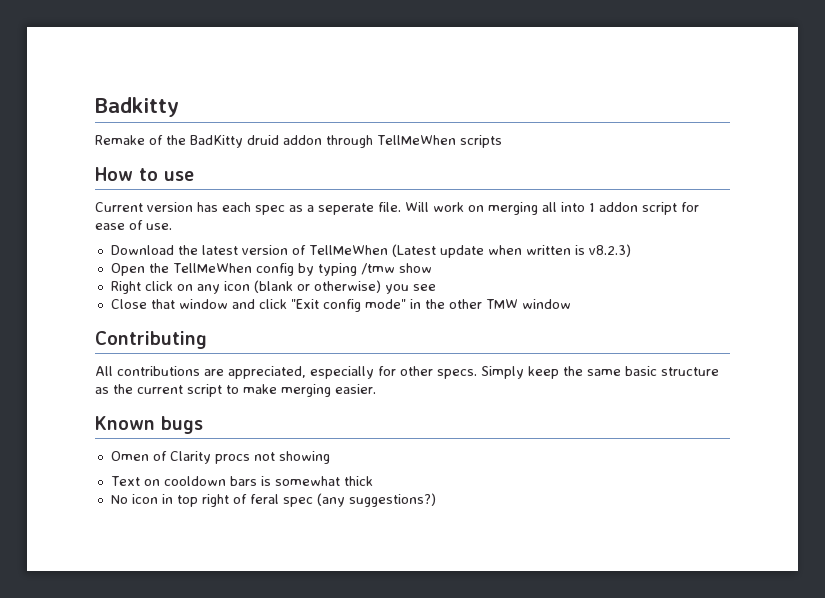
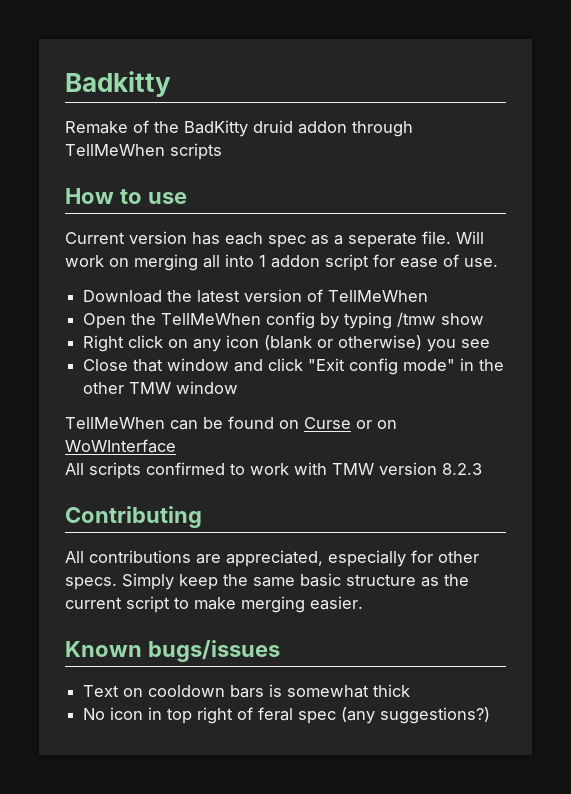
[391,244,631,258] (Latest update when written is v8.2.3) -> (429, 296) none
(571, 304) none -> [65,416,397,430] [65,439,176,453] [65,462,482,479] // TellMeWhen can be found on Curse or on WoWInterface // All scripts confirmed to work with TMW version 8.2.3
[161,416,203,434] [110,451,330,464] bugs // Omen of Clarity procs not showing -> [147,640,280,662] bugs/issues

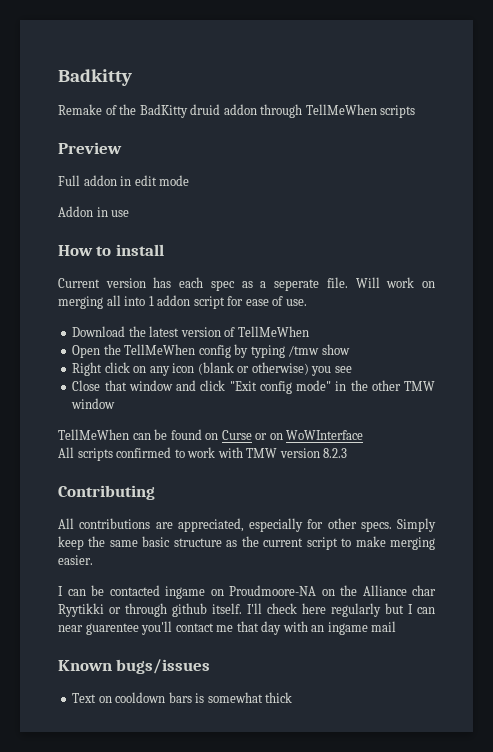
(222, 151) none -> [58,142,122,154] [58,175,190,186] [58,206,130,217] // Preview // Full addon in edit mode // Addon in use
[147,192,187,204] use -> [115,244,164,256] install
(363, 603) none -> [58,585,436,599] [58,603,435,617] [58,621,397,635] // I can be contacted ingame on Proudmoore-NA on the Alliance char Ryytikki or through github itself. I'll check here regularly but I can near guarentee you'll contact me that day with an ingame mail
[83,707,491,724] // No icon in top right of feral spec (any suggestions?) -> (293, 697) none

